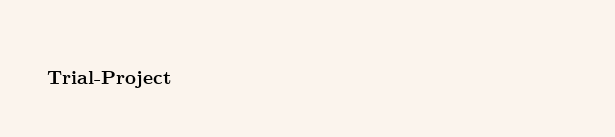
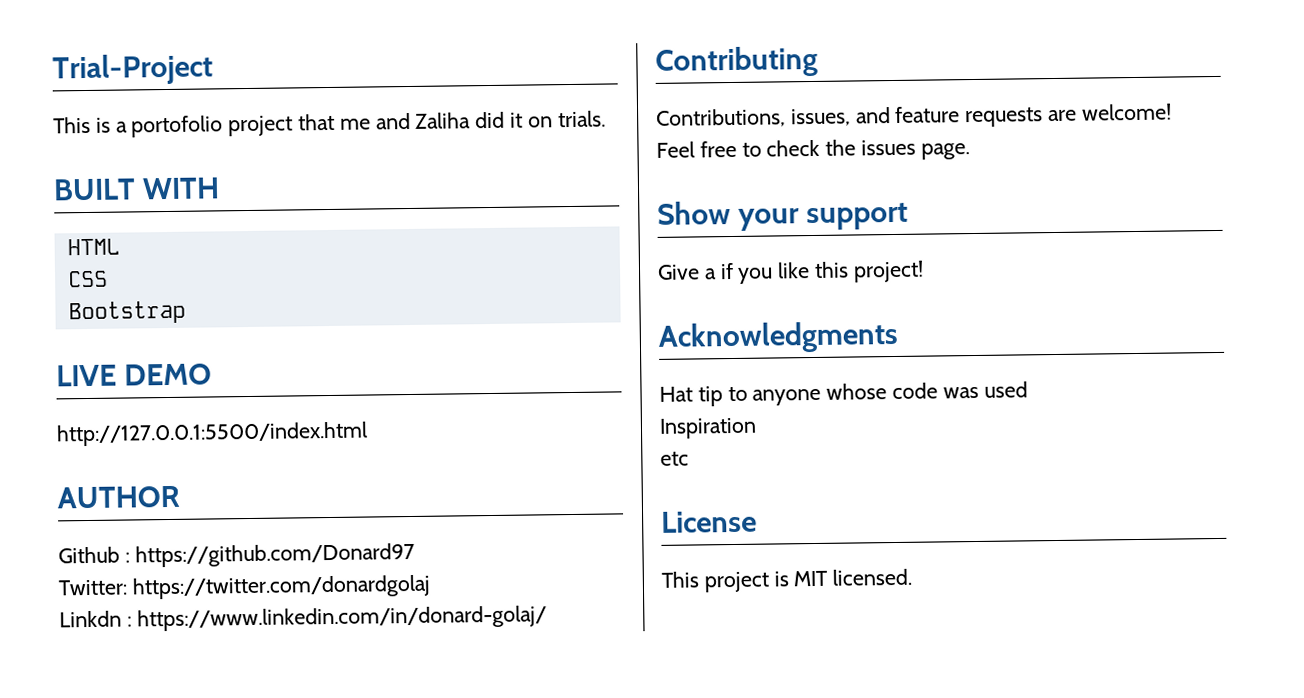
(172, 79) none -> [53,110,606,138] [53,177,221,201] [66,238,120,256] [66,270,108,288] [67,300,186,325] [56,363,213,387] [56,421,368,447] [57,485,180,509] [58,542,415,568] [58,574,431,600] [59,605,547,632] [655,45,818,78] [656,103,1172,128] [656,139,970,160] [657,201,909,231] [657,260,924,284] [658,320,899,354] [659,381,1028,407] [659,417,757,439] [660,451,689,466] [661,510,757,533] [661,568,913,593] // This is a portofolio project that me and Zaliha did it on trials. // BUILT WITH // HTML // CSS // Bootstrap // LIVE DEMO // http://127.0.0.1:5500/index.html // AUTHOR // Github : https://github.com/Donard97 // Twitter: https://twitter.com/donardgolaj // Linkdn : https://www.linkedin.com/in/donard-golaj/ // Contributing // Contributions, issues, and feature requests are welcome! // Feel free to check the issues page. // Show your support // Give a if you like this project! // Acknowledgments // Hat tip to anyone whose code was used // Inspiration // etc // License // This project is MIT licensed.

